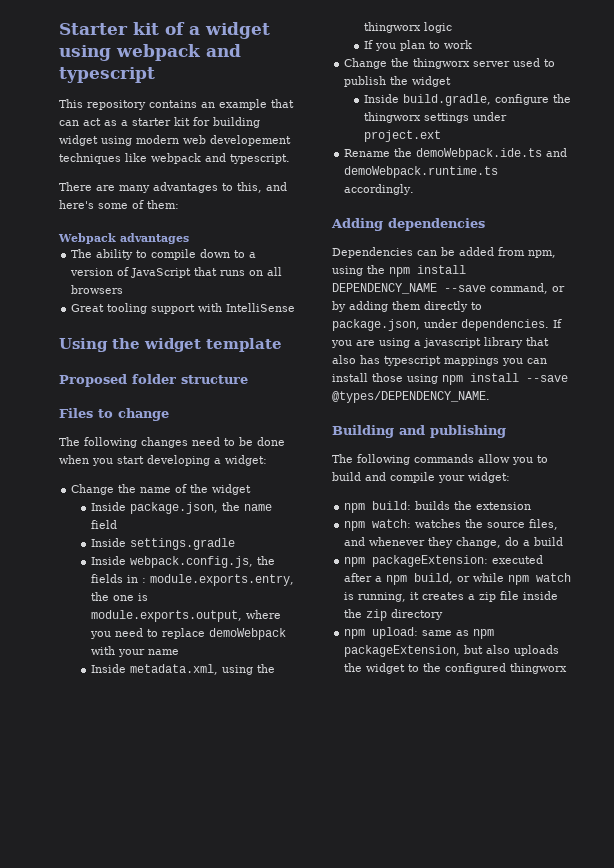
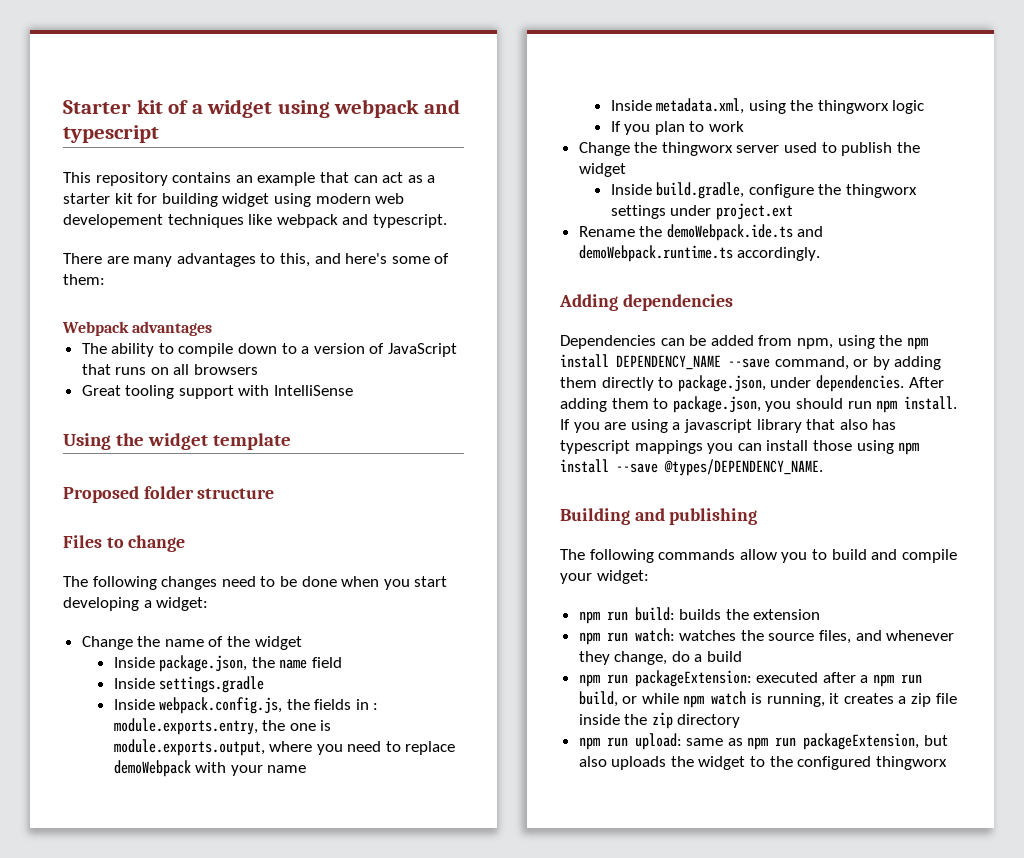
(549, 325) none -> [908,377,944,388] [560,396,958,413] After adding them to package.json, you should run npm install.
(366, 508) none -> [606,611,628,621] run
(366, 526) none -> [606,632,628,642] run
(366, 562) none -> [606,674,628,684] run
(408, 580) none -> [901,674,923,684] run
(366, 634) none -> [606,737,628,747] run
(495, 634) none -> [775,737,797,747] run

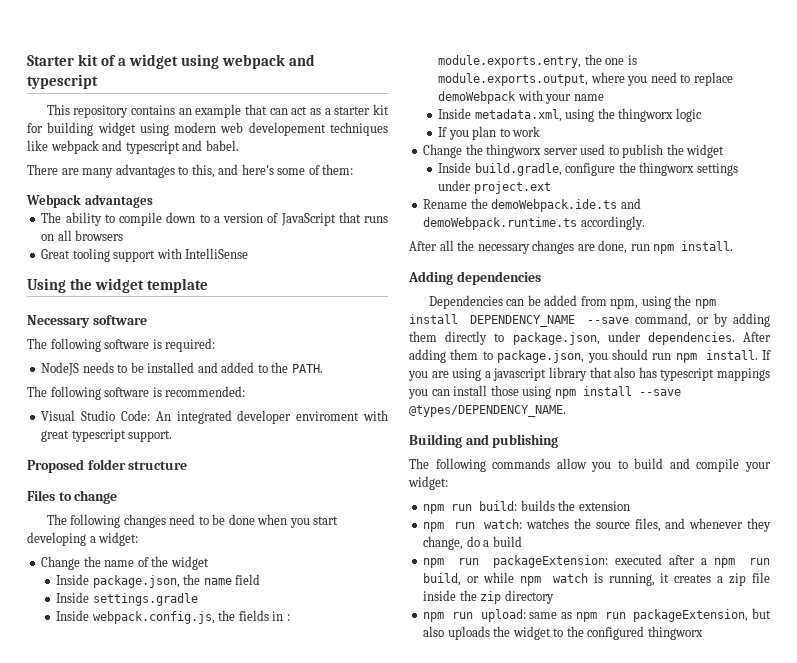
[372,214,447,228] typescript. -> [125,140,239,154] typescript and babel.
(292, 441) none -> [27,315,147,328] [27,338,216,352] [41,362,323,376] [27,386,246,400] [41,410,388,424] [41,429,173,442] // Necessary software // The following software is required: // NodeJS needs to be installed and added to the PATH. // The following software is recommended: // Visual Studio Code: An integrated developer enviroment with great typescript support.
(821, 254) none -> [409,240,734,254] // After all the necessary changes are done, run npm install.

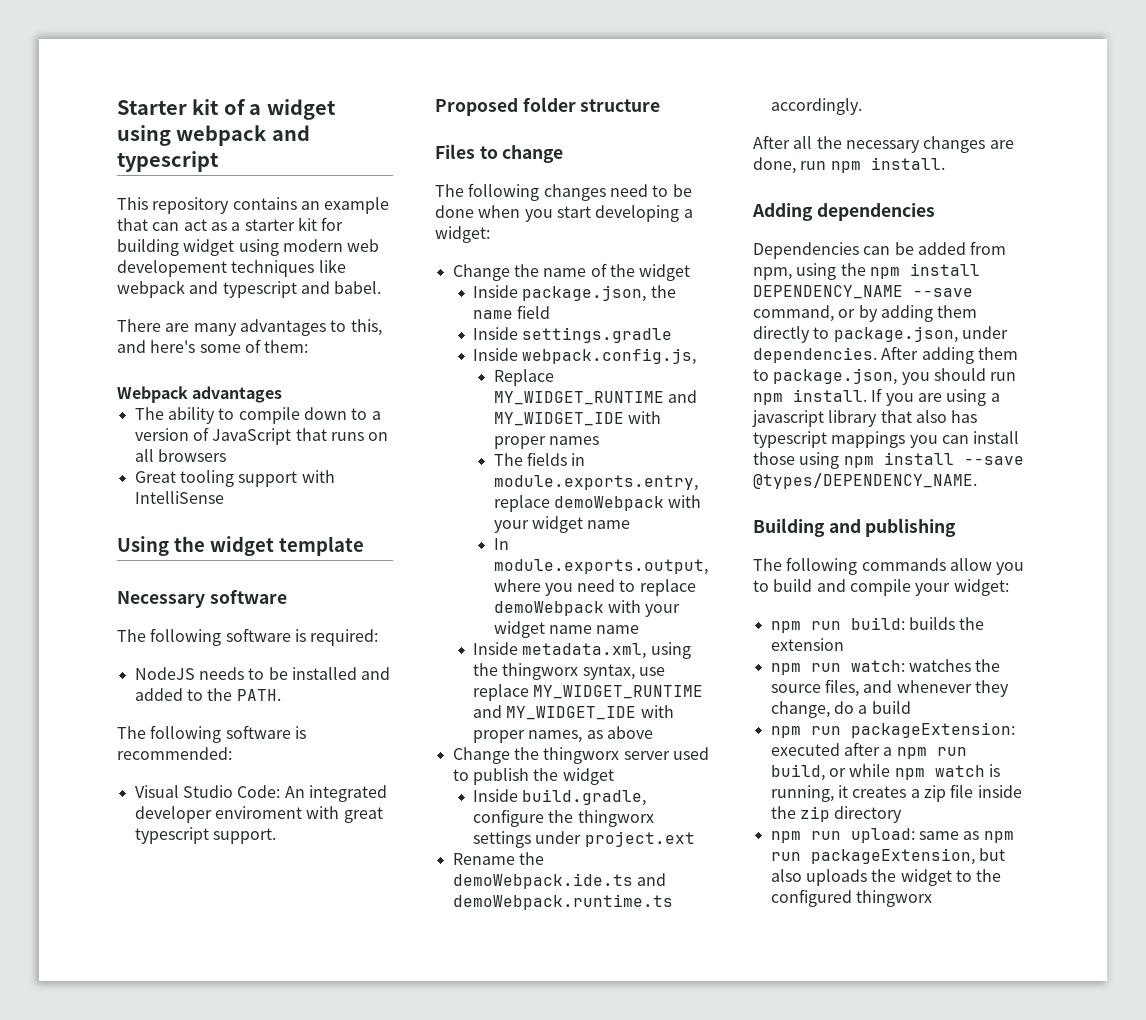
[218,610,290,621] [438,54,637,68] the fields in : module.exports.entry, the one is -> [493,369,554,386] [493,390,697,405] [493,411,661,426] [493,436,599,449] [493,452,586,466] [493,475,698,491] [493,495,702,512] [493,516,631,533] [493,538,509,550] // Replace MY_WIDGET_RUNTIME and MY_WIDGET_IDE with proper names // The fields in module.exports.entry, replace demoWebpack with your widget name // In
(572, 99) none -> [493,621,592,638] widget name
[675,108,702,122] [438,126,541,140] logic // If you plan to work -> [582,664,666,680] [473,684,704,701] [473,705,674,720] [473,726,654,743] syntax, use replace MY_WIDGET_RUNTIME and MY_WIDGET_IDE with proper names, as above

